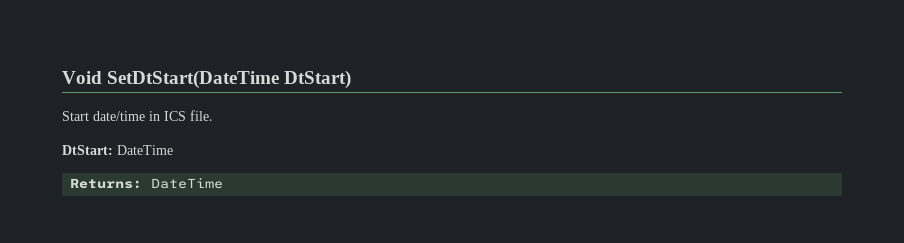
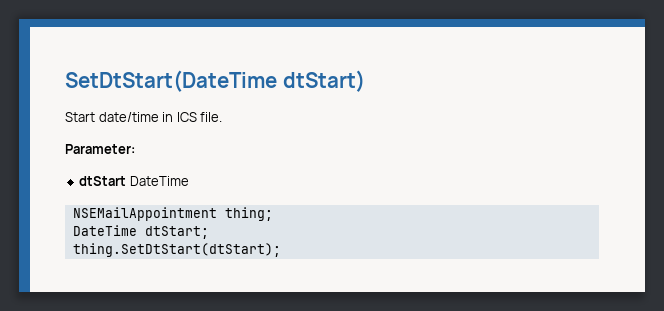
[62,70,352,89] Void SetDtStart(DateTime DtStart) -> [65,70,365,92] SetDtStart(DateTime dtStart)
[62,145,113,155] DtStart: -> [65,144,135,154] [79,176,127,186] Parameter: // dtStart
[70,177,224,189] Returns: DateTime -> [72,207,273,221] [72,225,209,239] [72,243,281,257] NSEMailAppointment thing; // DateTime dtStart; // thing.SetDtStart(dtStart);

